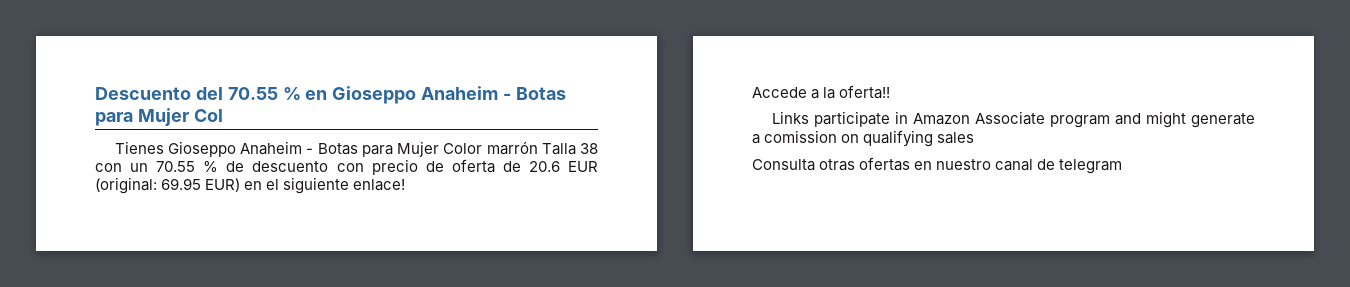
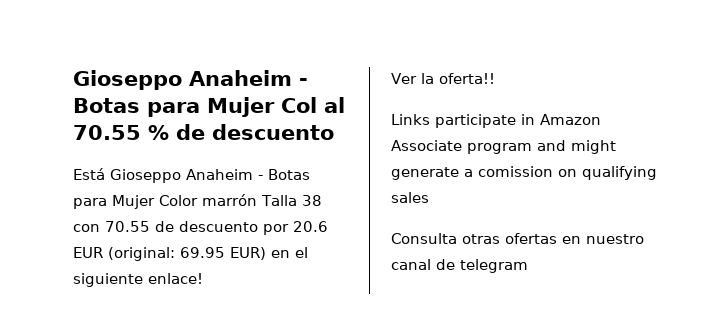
[95,87,328,100] Descuento del 70.55 % en -> (73, 80) none
[114,141,164,154] // Tienes -> [324,97,345,113] [73,124,334,140] [73,168,105,180] al 70.55 % de descuento // Está
[130,159,521,175] un 70.55 % de descuento con precio de oferta de -> [105,221,289,235] 70.55 de descuento por
[752,87,820,99] Accede a -> [391,73,417,84] Ver

